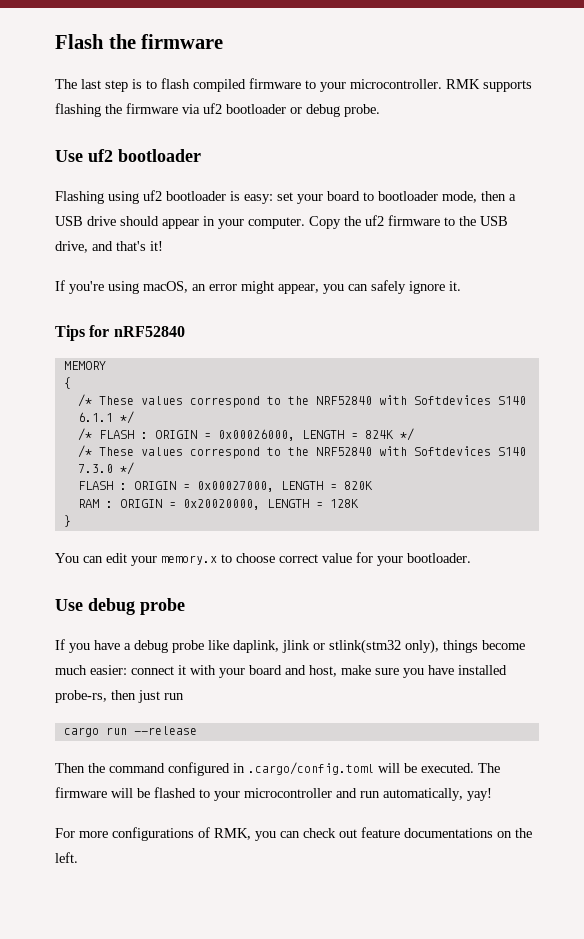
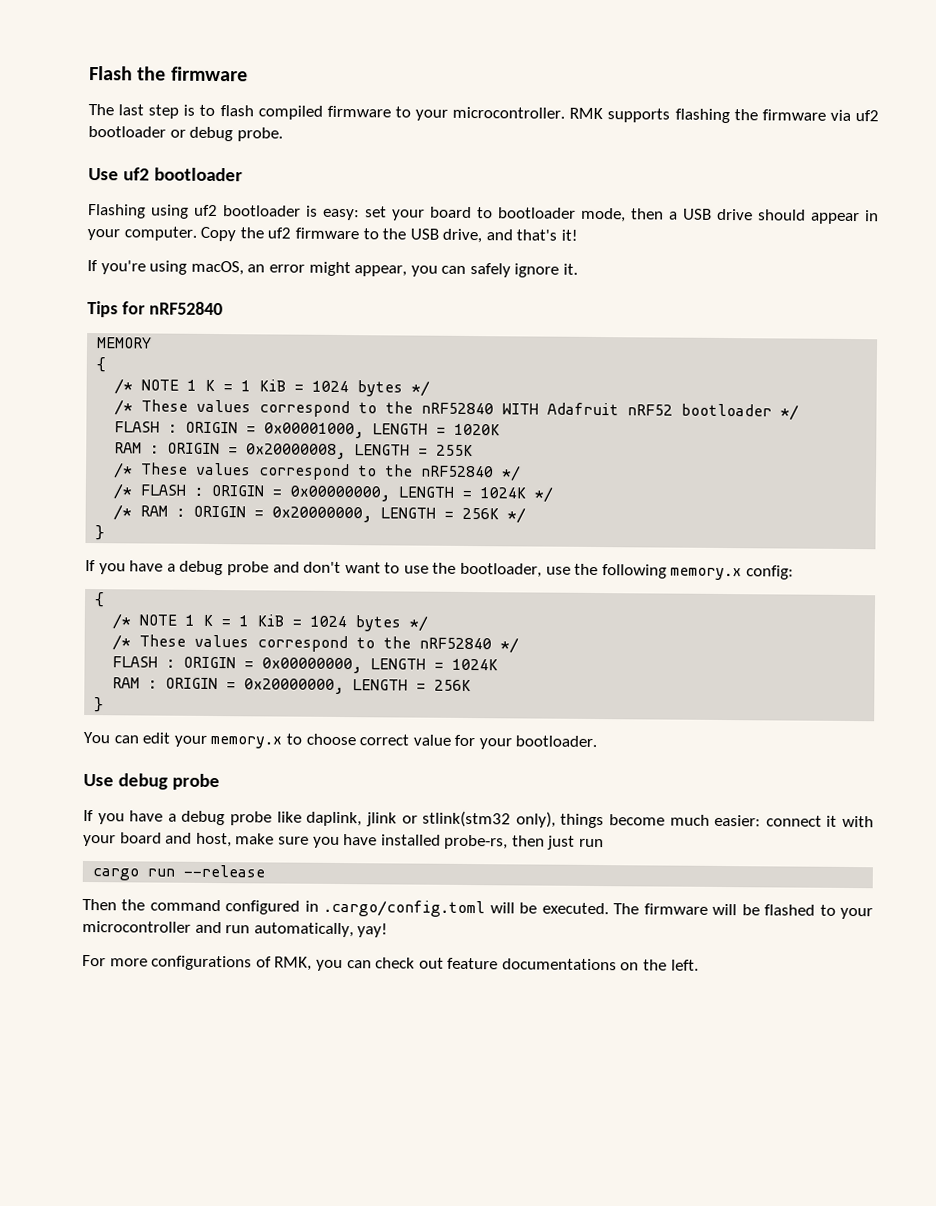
[98,395,526,408] [77,411,134,424] [77,428,414,441] [77,445,526,459] [77,462,134,475] [77,481,373,492] [77,499,359,510] These values correspond to the NRF52840 with Softdevices S140 6.1.1 */ // /* FLASH : ORIGIN = 0x00026000, LENGTH = 824K */ // /* These values correspond to the NRF52840 with Softdevices S140 7.3.0 */ // FLASH : ORIGIN = 0x00027000, LENGTH = 820K // RAM : ORIGIN = 0x20020000, LENGTH = 128K -> [141,379,431,397] [114,399,800,421] [114,421,501,439] [114,442,474,460] [113,462,522,482] [113,483,554,503] [113,504,527,524] [95,525,106,541] [85,559,795,581] [94,592,106,608] [112,613,429,632] [112,634,520,654] [112,656,499,674] [112,677,472,695] NOTE 1 K = 1 KiB = 1024 bytes */ // /* These values correspond to the nRF52840 WITH Adafruit nRF52 bootloader */ // FLASH : ORIGIN = 0x00001000, LENGTH = 1020K // RAM : ORIGIN = 0x20000008, LENGTH = 255K // /* These values correspond to the nRF52840 */ // /* FLASH : ORIGIN = 0x00000000, LENGTH = 1024K */ // /* RAM : ORIGIN = 0x20000000, LENGTH = 256K */ // } // If you have a debug probe and don't want to use the bootloader, use the following memory.x config: // { // /* NOTE 1 K = 1 KiB = 1024 bytes */ // /* These values correspond to the nRF52840 */ // FLASH : ORIGIN = 0x00000000, LENGTH = 1024K // RAM : ORIGIN = 0x20000000, LENGTH = 256K

